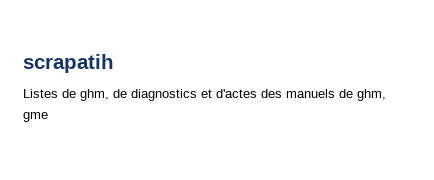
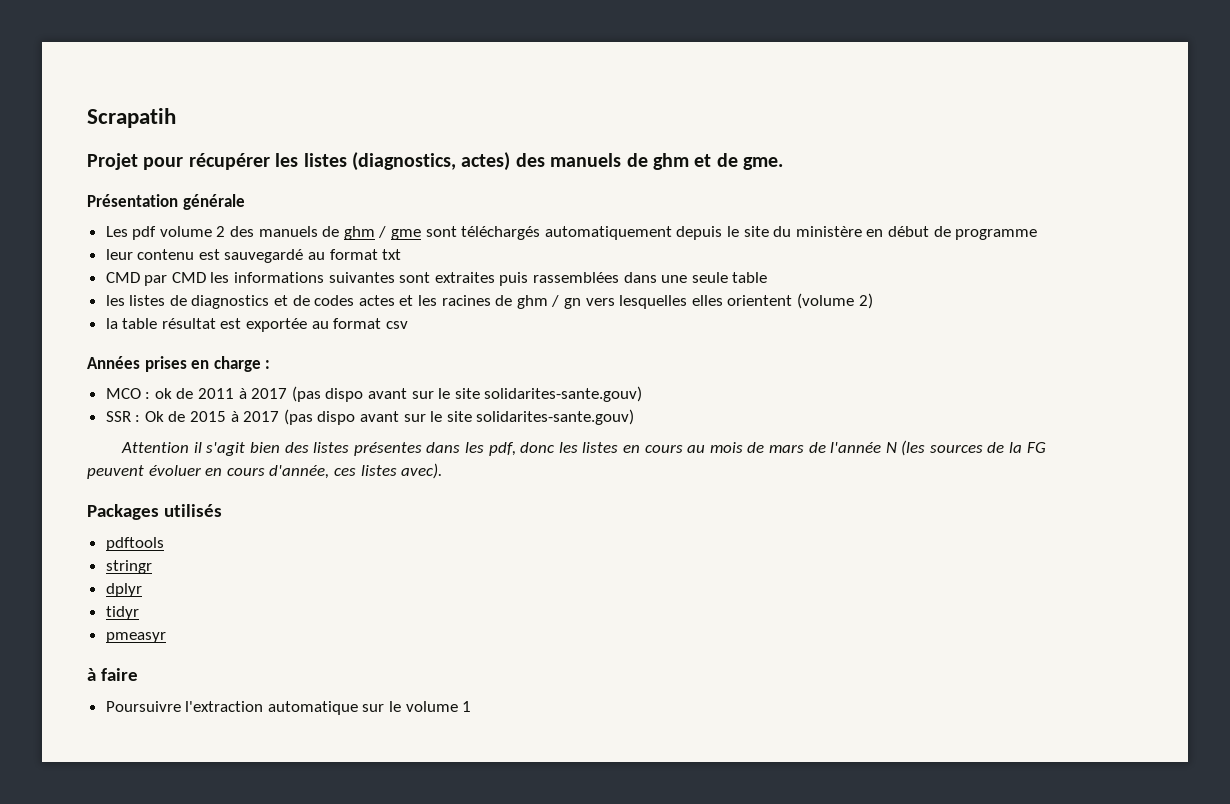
[23,54,114,73] [23,89,386,101] [23,112,48,122] scrapatih // Listes de ghm, de diagnostics et d'actes des manuels de ghm, gme -> [87,108,176,128] [87,152,784,171] [87,194,245,210] [105,226,1038,240] [105,249,402,263] [105,272,768,286] [105,293,873,309] [105,318,408,332] [87,356,271,372] [105,386,643,402] [105,409,635,425] [121,440,1046,456] [87,463,443,479] [87,504,222,520] [105,537,164,551] [105,560,152,574] [105,583,142,597] [105,606,139,620] [105,632,166,643] [87,668,138,681] [105,701,472,715] Scrapatih // Projet pour récupérer les listes (diagnostics, actes) des manuels de ghm et de gme. // Présentation générale // Les pdf volume 2 des manuels de ghm / gme sont téléchargés automatiquement depuis le site du ministère en début de programme // leur contenu est sauvegardé au format txt // CMD par CMD les informations suivantes sont extraites puis rassemblées dans une seule table // les listes de diagnostics et de codes actes et les racines de ghm / gn vers lesquelles elles orientent (volume 2) // la table résultat est exportée au format csv // Années prises en charge : // MCO : ok de 2011 à 2017 (pas dispo avant sur le site solidarites-sante.gouv) // SSR : Ok de 2015 à 2017 (pas dispo avant sur le site solidarites-sante.gouv) // Attention il s'agit bien des listes présentes dans les pdf, donc les listes en cours au mois de mars de l'année N (les sources de la FG peuvent évoluer en cours d'année, ces listes avec). // Packages utilisés // pdftools // stringr // dplyr // tidyr // pmeasyr // à faire // Poursuivre l'extraction automatique sur le volume 1

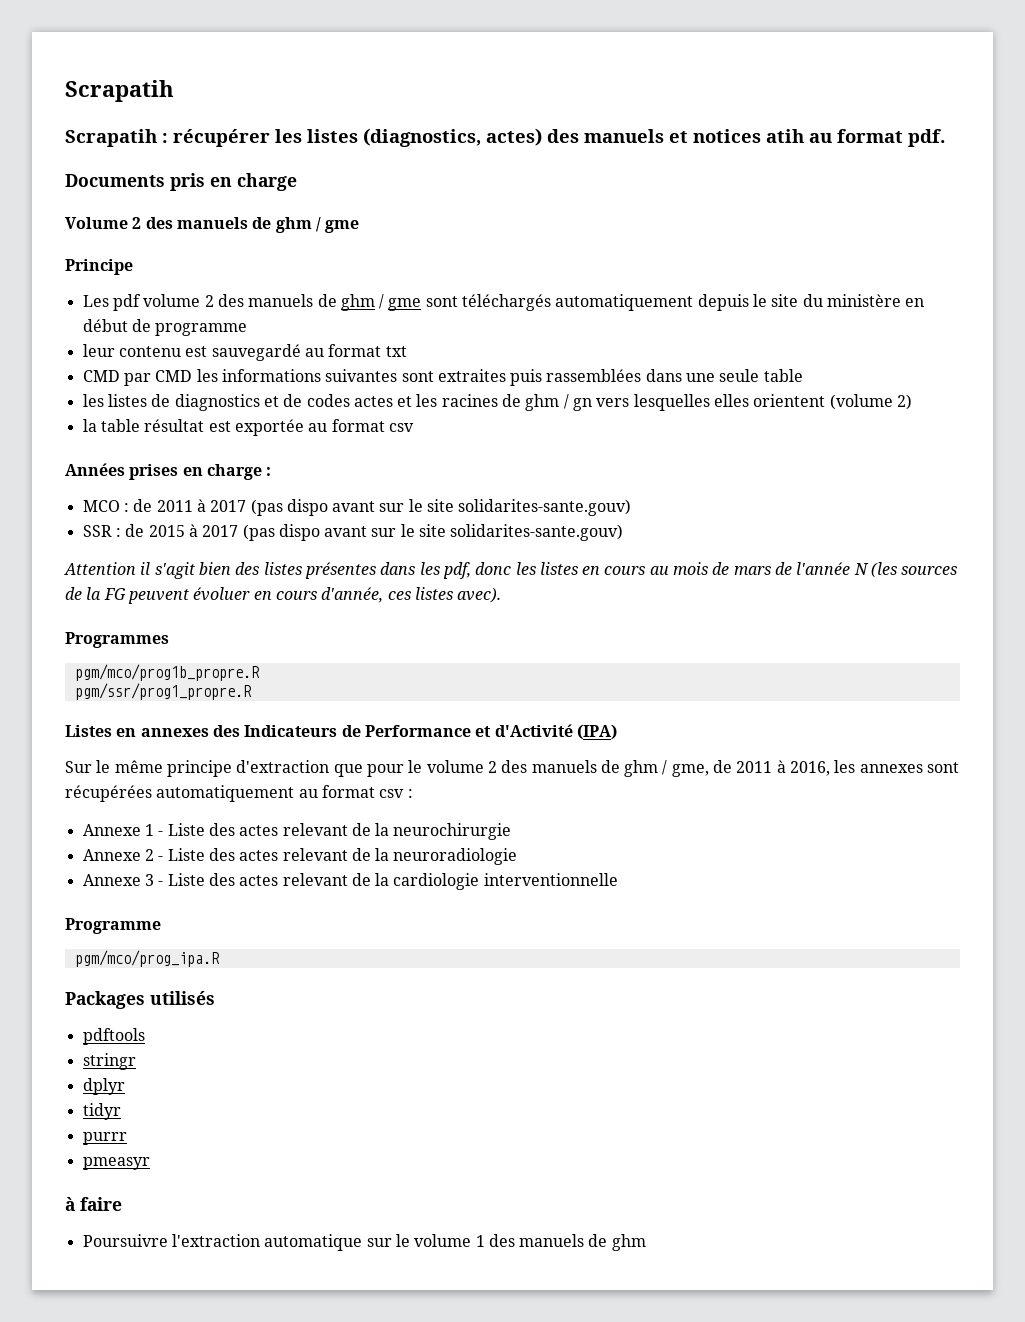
[87,153,184,170] Projet pour -> [65,129,168,147] Scrapatih :
[626,153,784,170] [87,194,245,210] de ghm et de gme. // Présentation générale -> [669,129,945,147] [65,173,297,191] [65,217,360,233] [65,259,133,275] et notices atih au format pdf. // Documents pris en charge // Volume 2 des manuels de ghm / gme // Principe
[154,388,172,399] ok -> (129, 507) none
[144,411,164,422] Ok -> (121, 532) none
(443, 471) none -> [65,632,169,648] [74,664,260,681] [74,683,252,700] [65,724,617,740] [65,760,960,777] [65,785,413,802] [82,823,512,840] [82,848,518,865] [82,873,618,890] [65,918,161,934] [74,950,220,967] // Programmes // pgm/mco/prog1b_propre.R // pgm/ssr/prog1_propre.R // Listes en annexes des Indicateurs de Performance et d'Activité (IPA) // Sur le même principe d'extraction que pour le volume 2 des manuels de ghm / gme, de 2011 à 2016, les annexes sont récupérées automatiquement au format csv : // Annexe 1 - Liste des actes relevant de la neurochirurgie // Annexe 2 - Liste des actes relevant de la neuroradiologie // Annexe 3 - Liste des actes relevant de la cardiologie interventionnelle // Programme // pgm/mco/prog_ipa.R
(139, 613) none -> [82,1132,127,1145] // purrr
(472, 706) none -> [488,1234,646,1251] des manuels de ghm

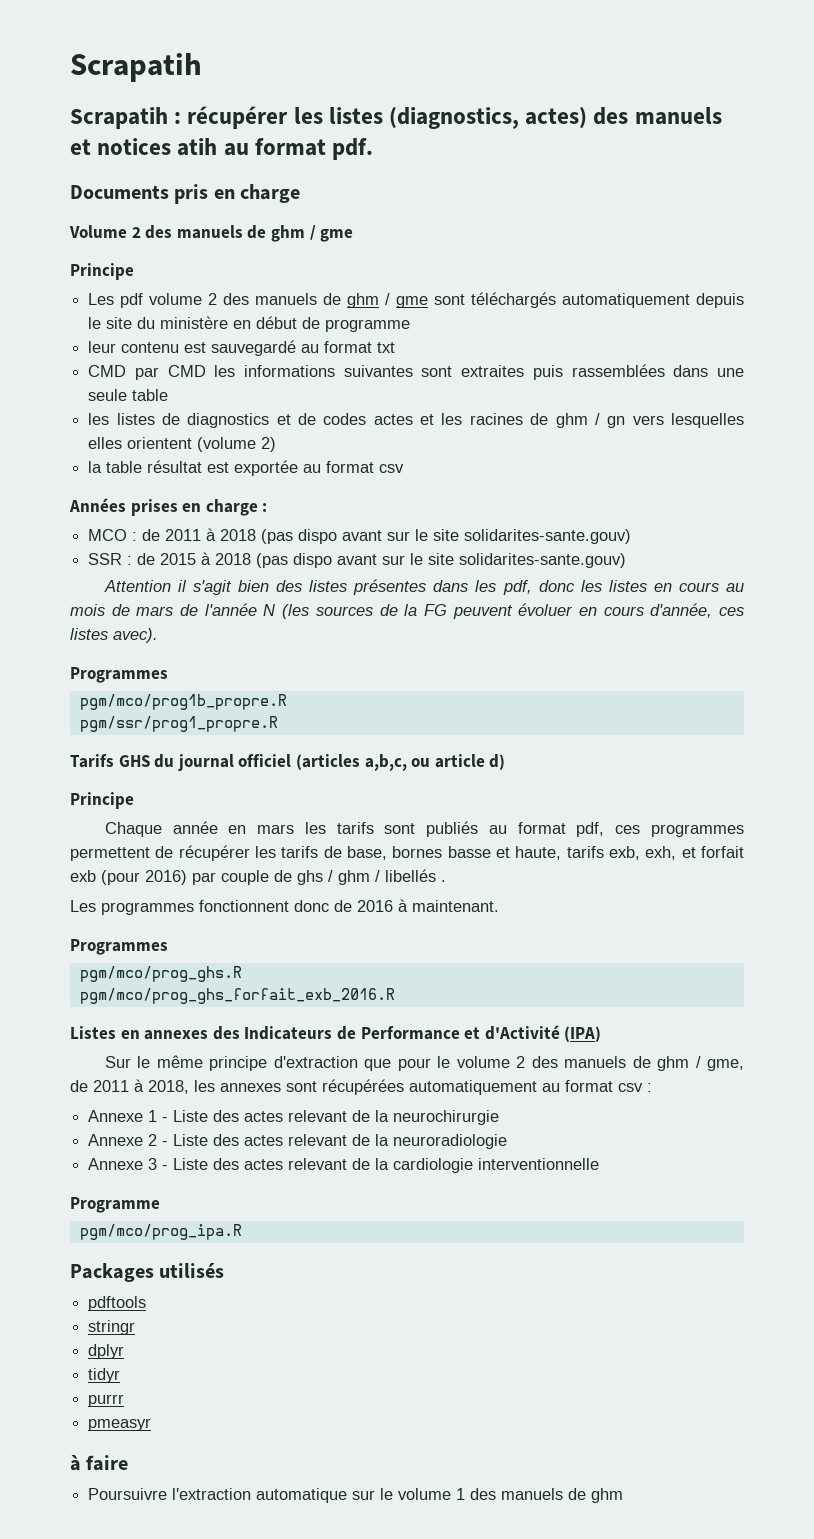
[210,500,247,512] 2017 -> [220,529,257,541] 2018
[202,525,239,537] 2017 -> [215,553,252,565] 2018
(252, 691) none -> [70,754,506,771] [70,792,134,809] [104,821,745,837] [70,845,744,861] [70,869,446,885] [70,899,499,915] [70,939,168,955] [79,966,242,982] [79,988,395,1004] // Tarifs GHS du journal officiel (articles a,b,c, ou article d) // Principe // Chaque année en mars les tarifs sont publiés au format pdf, ces programmes permettent de récupérer les tarifs de base, bornes basse et haute, tarifs exb, exh, et forfait exb (pour 2016) par couple de ghs / ghm / libellés . // Les programmes fonctionnent donc de 2016 à maintenant. // Programmes // pgm/mco/prog_ghs.R // pgm/mco/prog_ghs_forfait_exb_2016.R
[790,761,831,776] 2016, -> [148,1080,189,1094] 2018,

